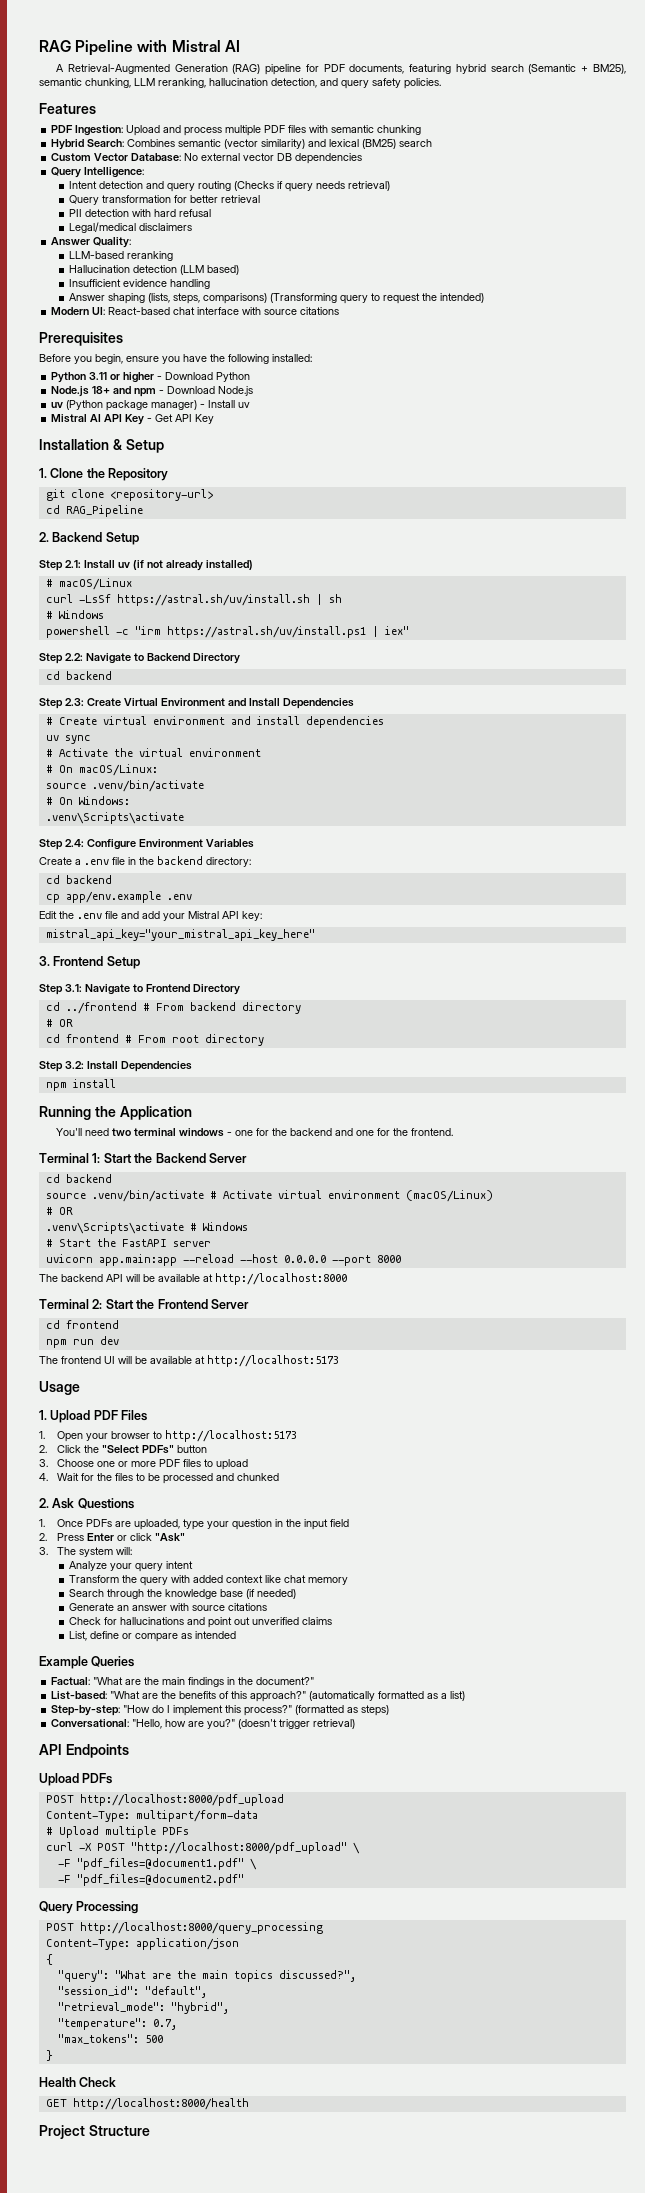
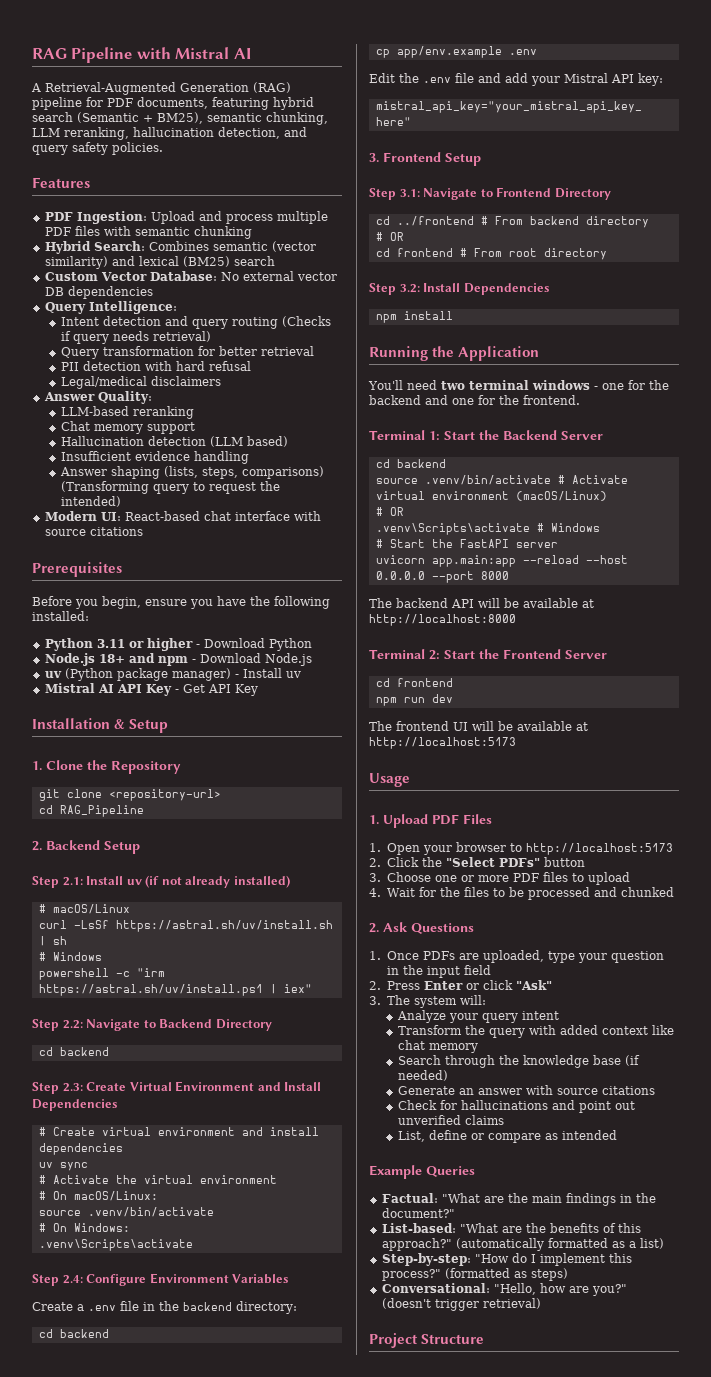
(174, 256) none -> [60,421,195,434] // Chat memory support
[39,1744,129,1758] [39,1773,113,1786] [45,1794,284,1806] [45,1810,258,1822] [45,1826,189,1838] [45,1842,360,1854] [57,1858,257,1870] [57,1874,244,1886] [39,1901,139,1914] [45,1922,323,1934] [45,1938,239,1950] [45,1954,53,1965] [57,1970,356,1982] [57,1986,207,1998] [57,2002,229,2014] [57,2018,177,2030] [57,2034,163,2044] [45,2050,53,2061] [39,2077,117,2087] [45,2098,249,2110] // API Endpoints // Upload PDFs // POST http://localhost:8000/pdf_upload // Content-Type: multipart/form-data // # Upload multiple PDFs // curl -X POST "http://localhost:8000/pdf_upload" \ // -F "pdf_files=@document1.pdf" \ // -F "pdf_files=@document2.pdf" // Query Processing // POST http://localhost:8000/query_processing // Content-Type: application/json // { // "query": "What are the main topics discussed?", // "session_id": "default", // "retrieval_mode": "hybrid", // "temperature": 0.7, // "max_tokens": 500 // } // Health Check // GET http://localhost:8000/health -> (541, 1303) none

